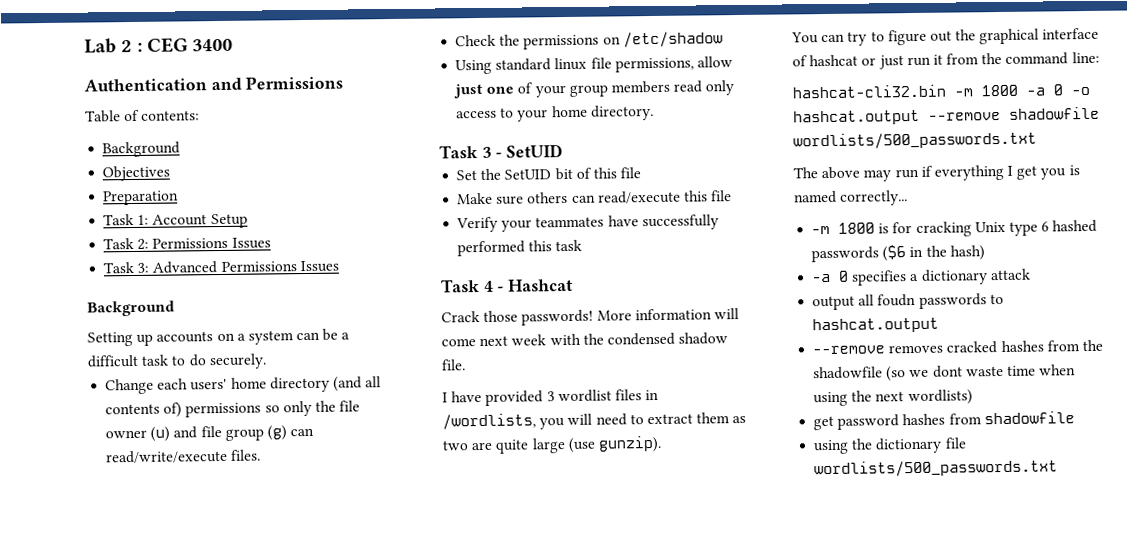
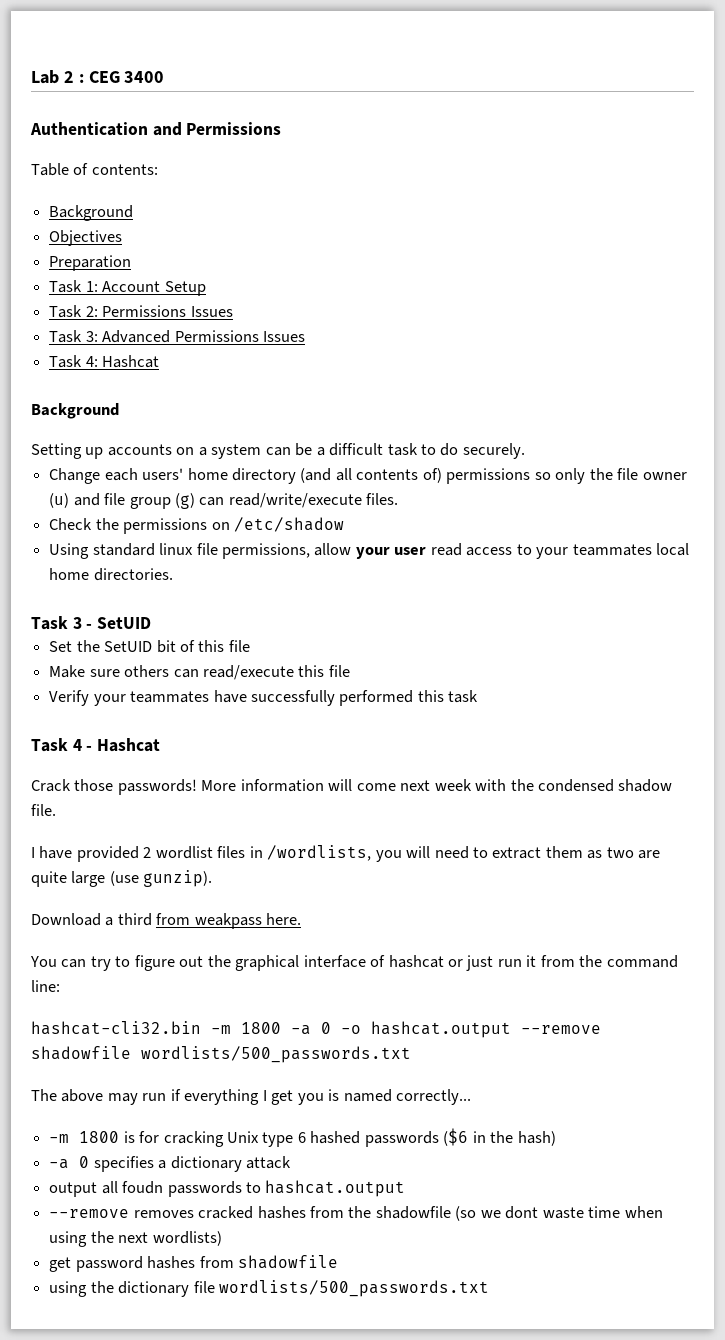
(339, 266) none -> [49,355,160,368] // Task 4: Hashcat
[453,80,735,99] [456,104,654,122] just one of your group members read only access to your home directory. -> [355,543,690,559] [49,568,173,581] your user read access to your teammates local home directories.
[546,391,555,402] 3 -> [143,847,152,858] 2
(662, 444) none -> [31,913,302,929] // Download a third from weakpass here.

